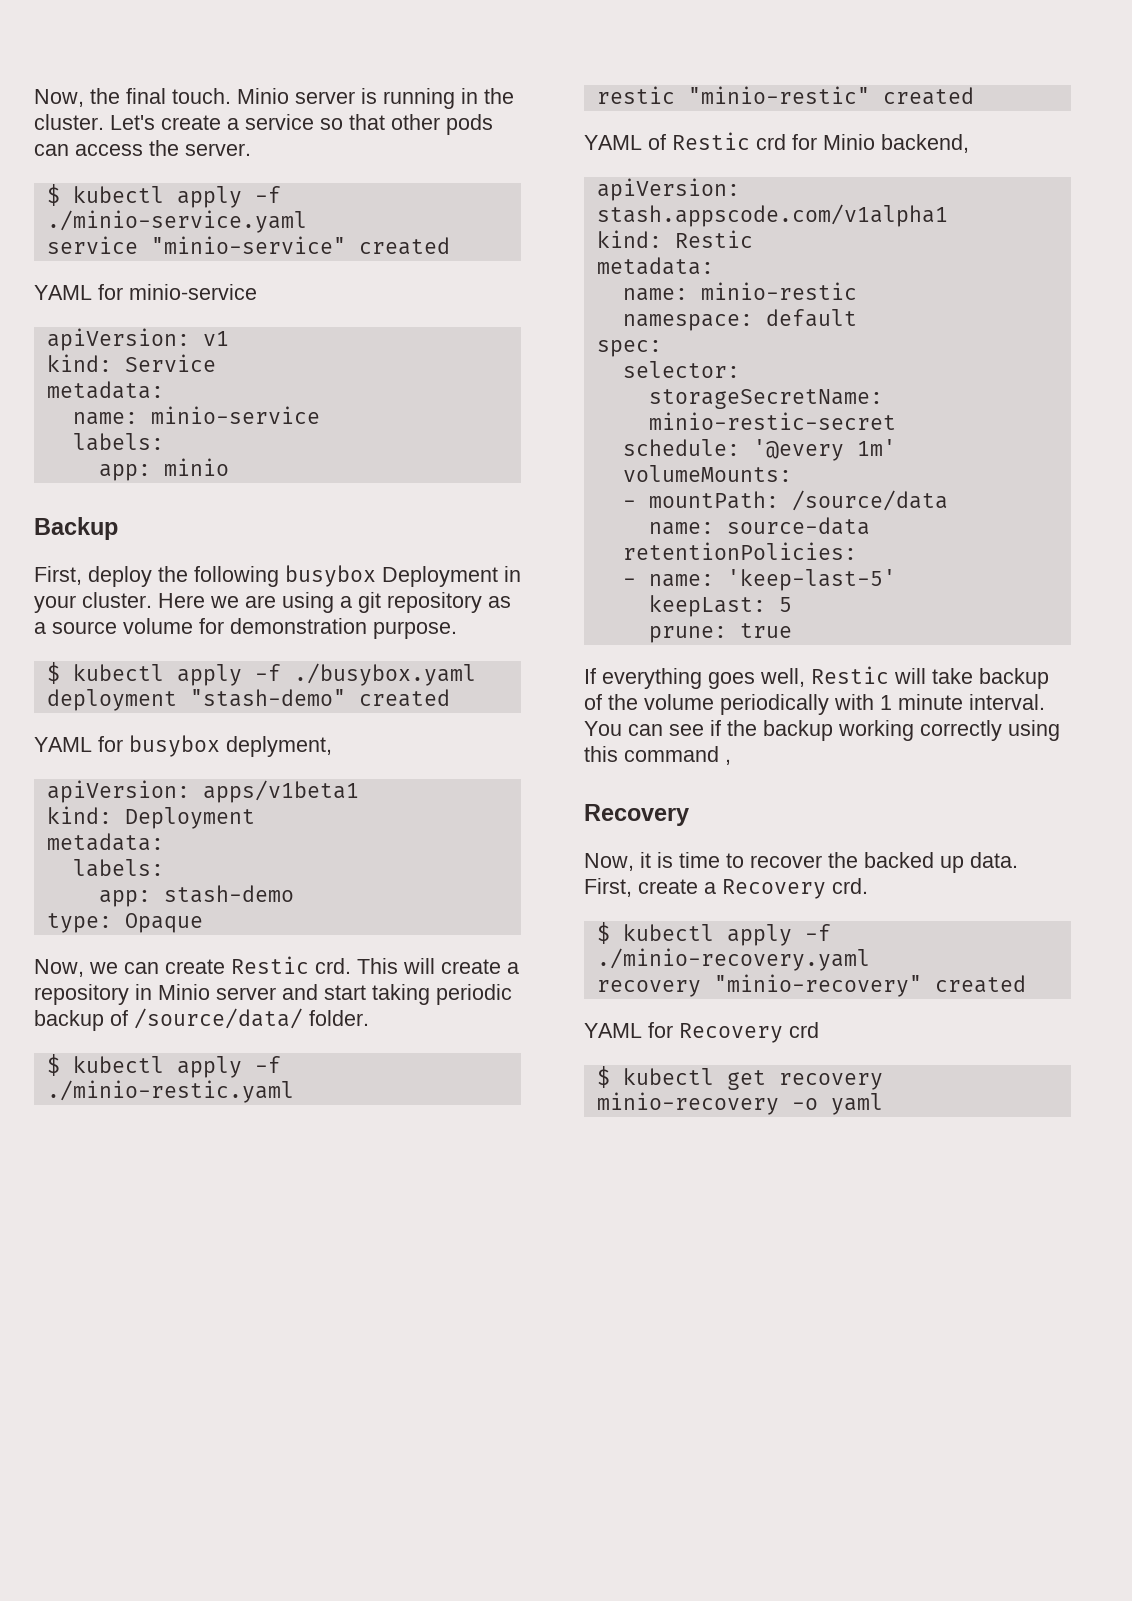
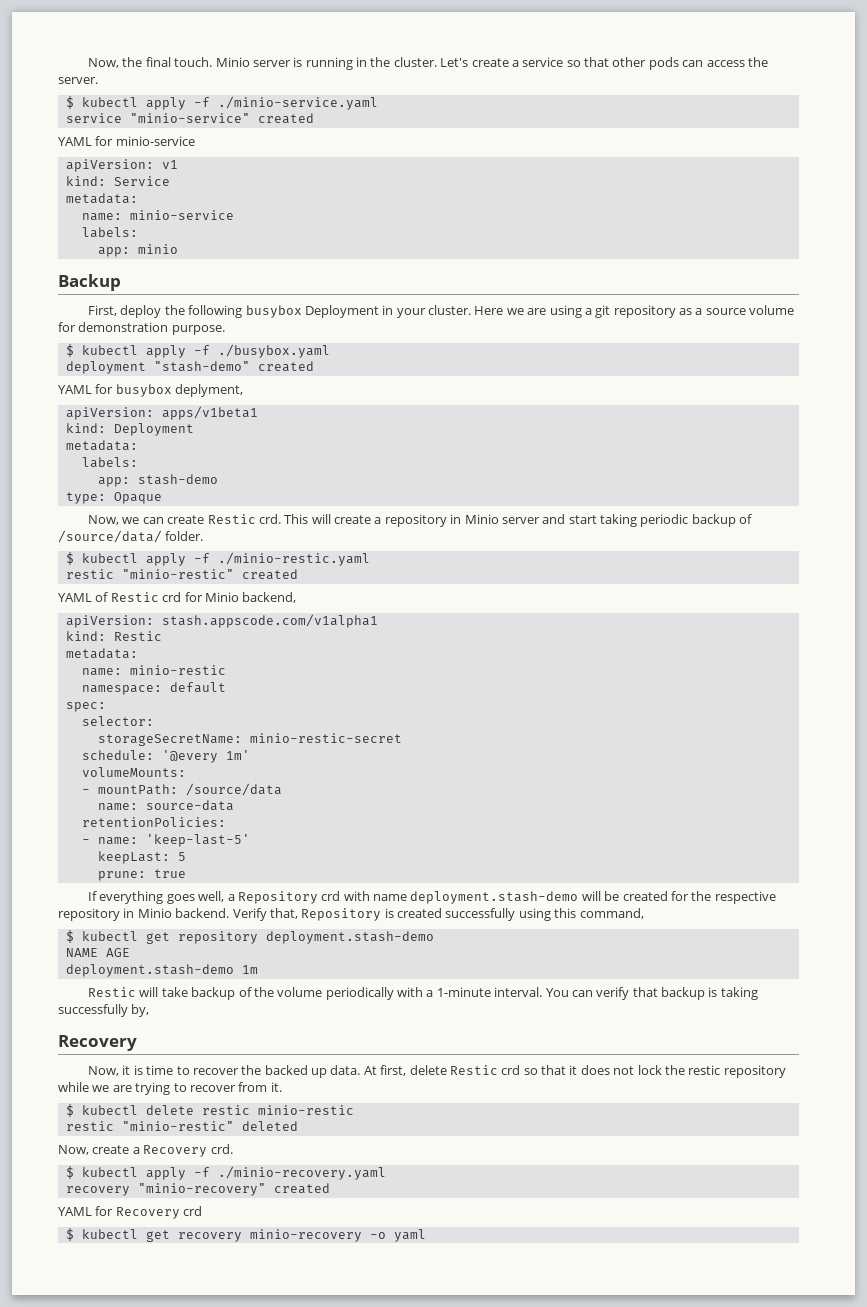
(805, 677) none -> [227,891,776,904] [58,908,644,921] [65,930,434,944] [65,948,130,957] [65,964,258,977] a Repository crd with name deployment.stash-demo will be created for the respective repository in Minio backend. Verify that, Repository is created successfully using this command, // $ kubectl get repository deployment.stash-demo // NAME AGE // deployment.stash-demo 1m //
[880,694,963,710] 1 minute -> [426,987,491,997] a 1-minute
[669,720,1060,741] [584,746,731,765] see if the backup working correctly using this command , -> [596,987,758,1000] [58,1004,150,1017] verify that backup is taking successfully by,
[584,878,632,897] First, -> [363,1065,786,1078] [58,1082,282,1095] [65,1104,354,1117] [65,1121,298,1131] [58,1145,89,1155] At first, delete Restic crd so that it does not lock the restic repository while we are trying to recover from it. // $ kubectl delete restic minio-restic // restic "minio-restic" deleted // Now,

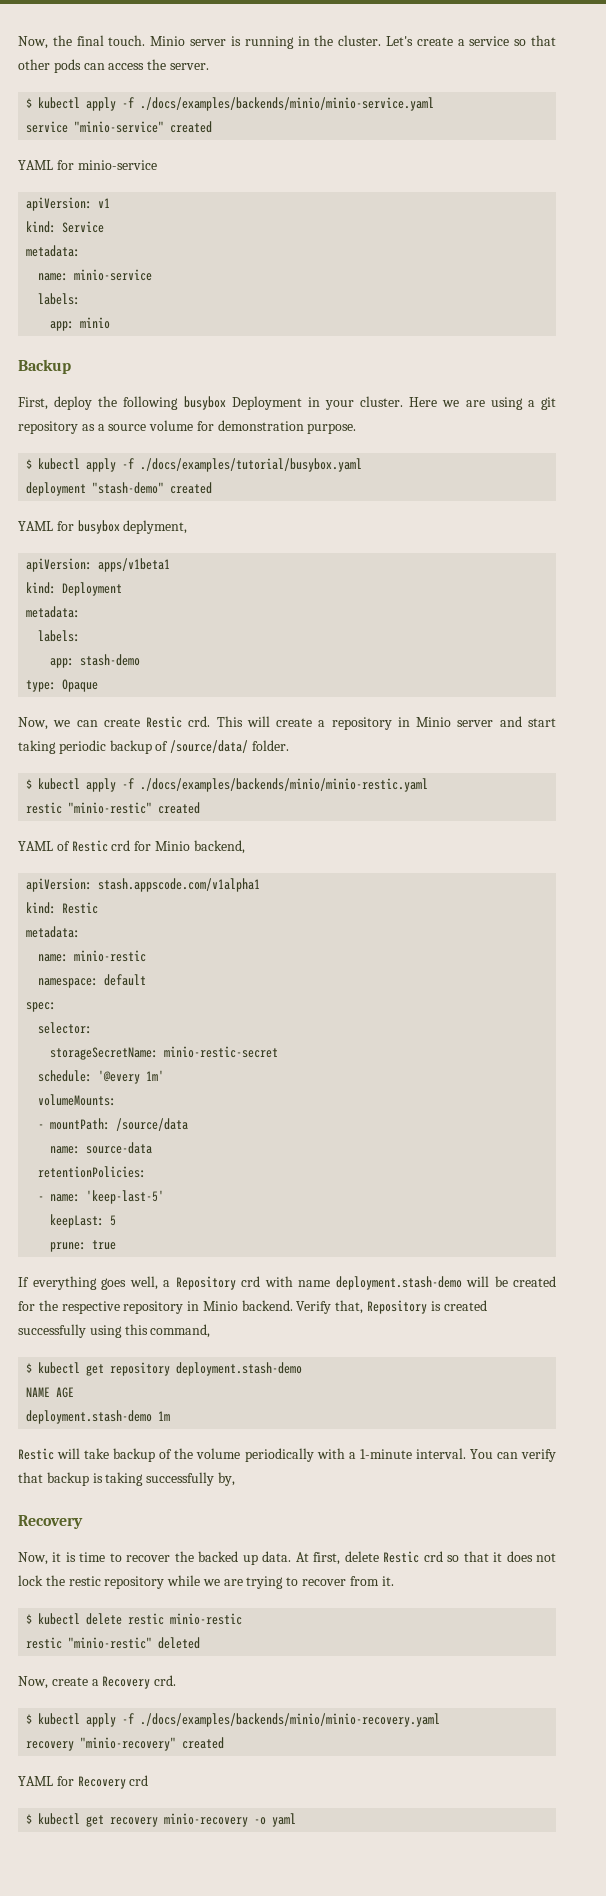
[217,96,378,110] ./minio-service.yaml -> [140,97,435,111] ./docs/examples/backends/minio/minio-service.yaml
[217,344,330,358] ./busybox.yaml -> [140,458,363,472] ./docs/examples/tutorial/busybox.yaml
[217,552,370,566] ./minio-restic.yaml -> [140,778,429,792] ./docs/examples/backends/minio/minio-restic.yaml
[217,1166,386,1180] ./minio-recovery.yaml -> [140,1713,441,1727] ./docs/examples/backends/minio/minio-recovery.yaml

